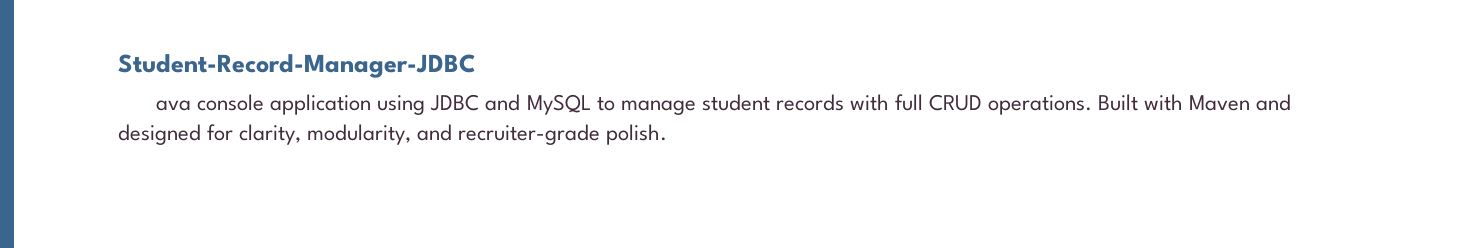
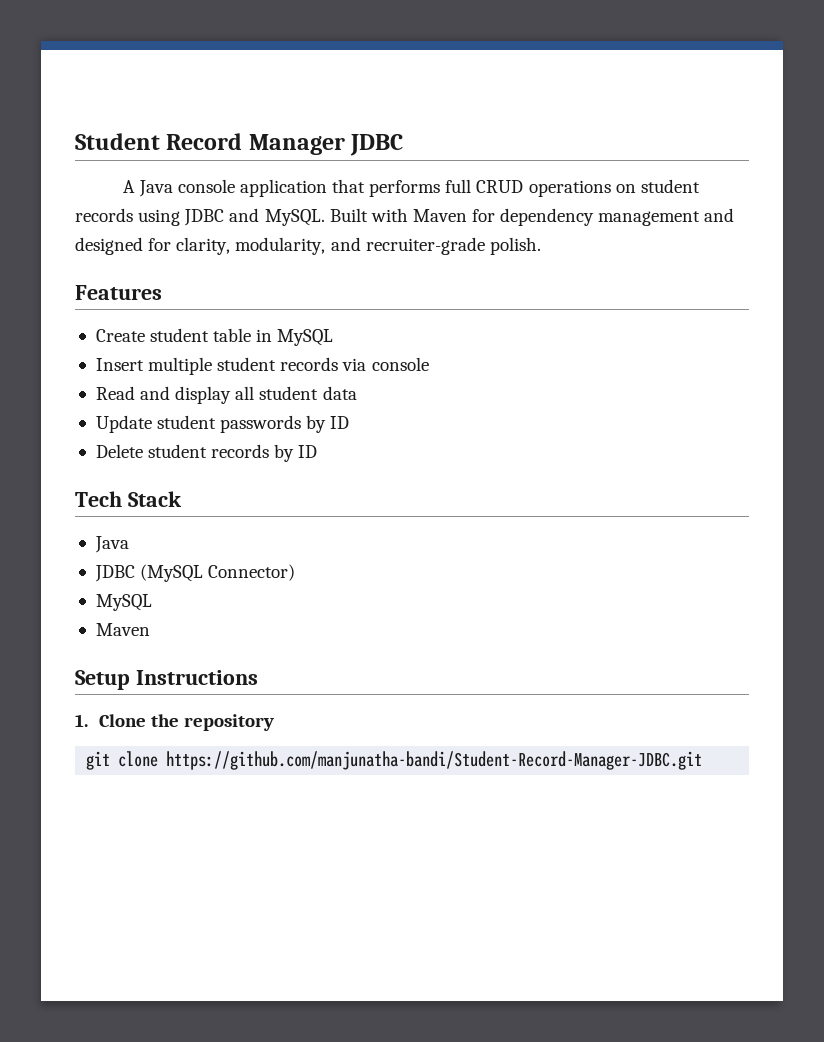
[118,54,476,78] [156,94,1251,115] Student-Record-Manager-JDBC // ava console application using JDBC and MySQL to manage student records with full CRUD operations. Built with Maven -> [75,133,404,156] [123,179,700,197] [75,208,701,226] Student Record Manager JDBC // A Java console application that performs full CRUD operations on student records using JDBC and MySQL. Built with Maven for dependency management
(668, 134) none -> [75,285,162,300] [95,328,334,346] [95,357,429,375] [95,386,357,404] [95,415,350,433] [95,444,318,462] [75,491,182,507] [94,536,129,553] [94,564,296,582] [95,594,152,611] [95,623,150,636] [75,670,258,690] [75,714,275,731] [86,751,703,770] // Features // Create student table in MySQL // Insert multiple student records via console // Read and display all student data // Update student passwords by ID // Delete student records by ID // Tech Stack // Java // JDBC (MySQL Connector) // MySQL // Maven // Setup Instructions // 1. Clone the repository // git clone https://github.com/manjunatha-bandi/Student-Record-Manager-JDBC.git

